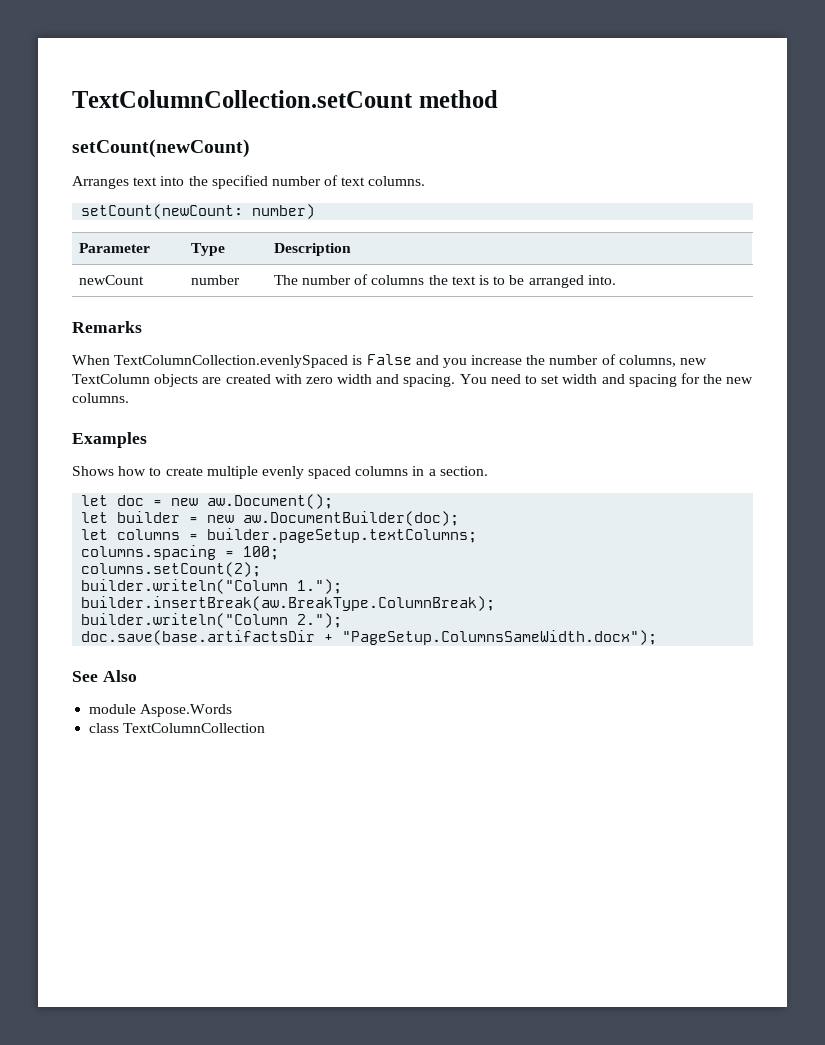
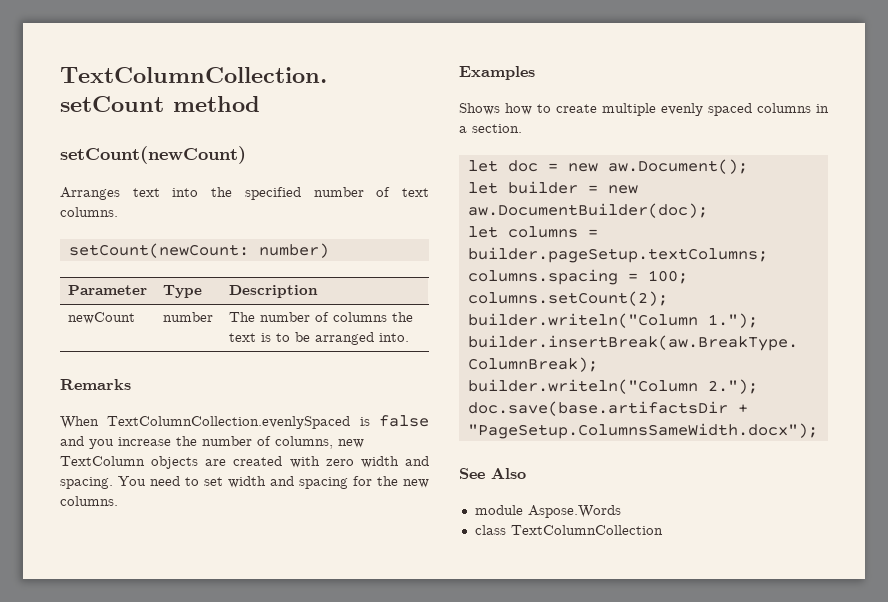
[366,354,412,365] False -> [378,415,429,427] false

